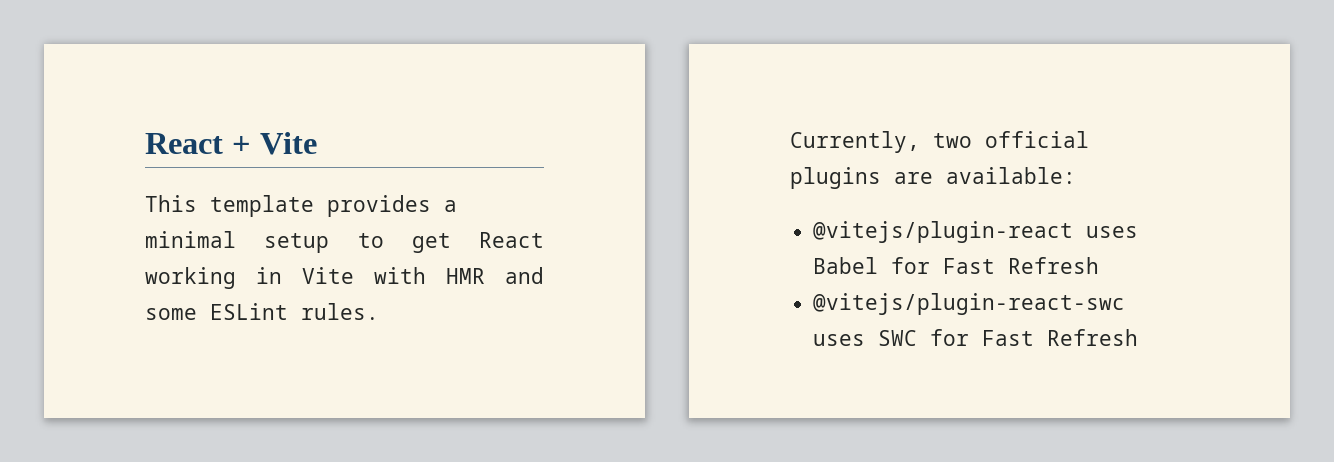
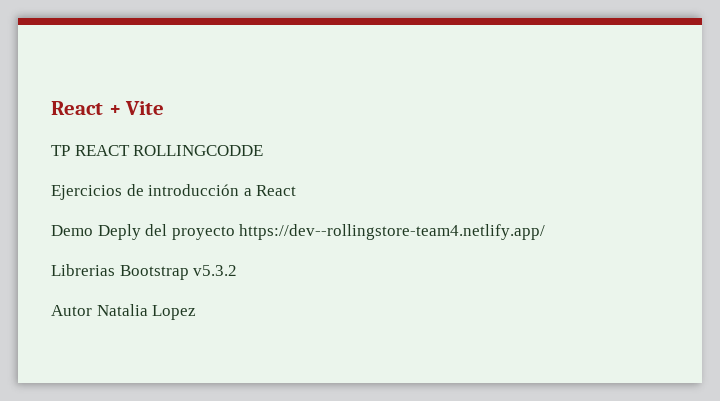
[145,195,457,217] [145,231,544,253] [145,267,544,289] [145,303,379,320] [790,131,1089,153] [790,167,1076,189] [813,221,1139,243] [813,257,1100,274] [813,293,1126,315] [813,329,1139,346] This template provides a minimal setup to get React working in Vite with HMR and some ESLint rules. // Currently, two official plugins are available: // @vitejs/plugin-react uses Babel for Fast Refresh // @vitejs/plugin-react-swc uses SWC for Fast Refresh -> [51,145,264,156] [51,184,297,200] [51,224,546,240] [51,264,238,280] [51,304,197,320] TP REACT ROLLINGCODDE // Ejercicios de introducción a React // Demo Deply del proyecto https://dev--rollingstore-team4.netlify.app/ // Librerias Bootstrap v5.3.2 // Autor Natalia Lopez

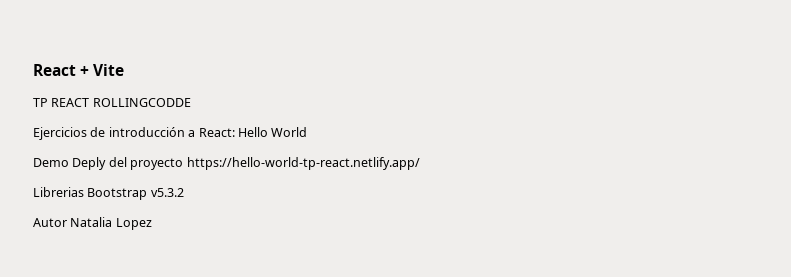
[256,185,297,196] React -> [198,127,308,137] React: Hello World
[239,224,546,240] https://dev--rollingstore-team4.netlify.app/ -> [186,157,420,170] https://hello-world-tp-react.netlify.app/

